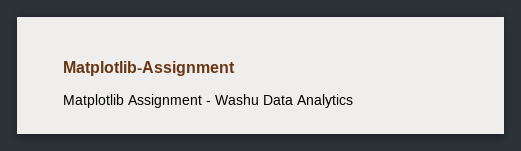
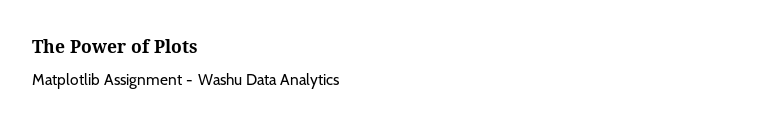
[63,61,235,76] Matplotlib-Assignment -> [32,39,198,53] The Power of Plots

